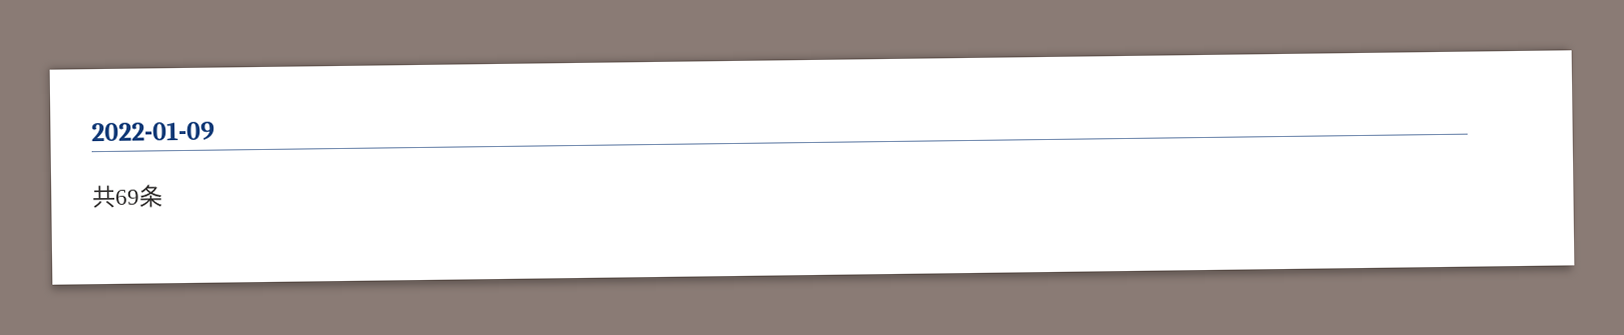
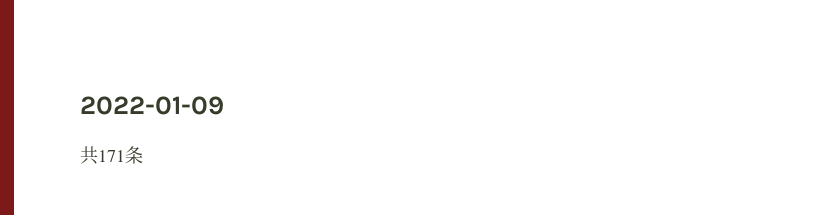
[115,189,140,205] 69 -> [98,150,125,162] 171

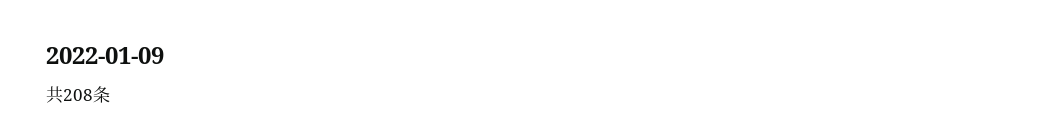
[98,150,125,162] 171 -> [63,89,93,101] 208

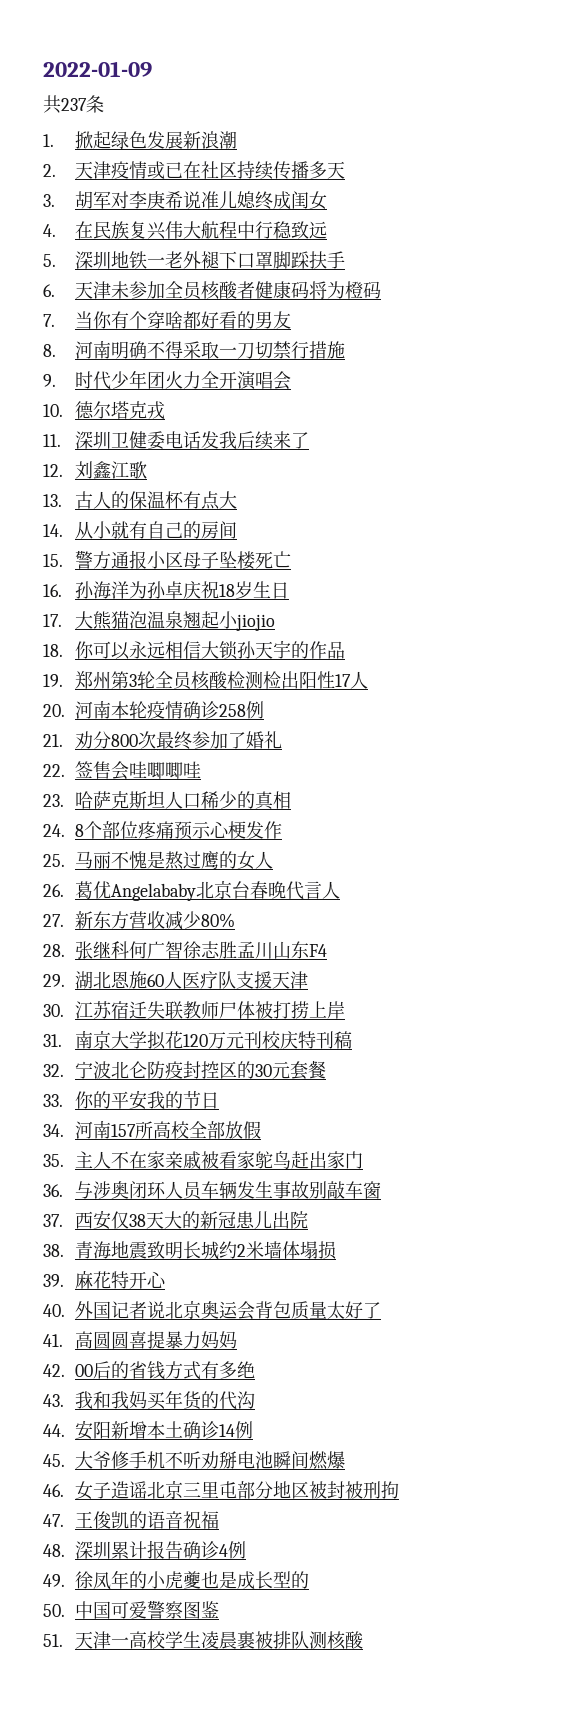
[63,89,93,101] 208 -> [61,98,87,111] 237
(110, 94) none -> [43,131,237,149] [43,161,345,180] [43,191,327,210] [43,221,327,240] [43,251,345,269] [43,281,381,300] [43,311,291,329] [43,340,345,359] [43,370,291,390] [43,401,165,420] [43,431,309,450] [43,461,147,479] [43,491,237,510] [43,521,237,539] [43,550,291,570] [43,581,289,599] [43,611,275,631] [43,640,345,660] [43,671,368,690] [43,700,264,719] [43,731,282,750] [43,761,201,780] [43,791,291,810] [43,821,282,840] [43,851,273,870] [43,881,340,901] [43,911,235,930] [43,941,327,959] [43,971,308,989] [43,1001,345,1019] [43,1030,352,1050] [43,1060,326,1080] [43,1090,219,1110] [43,1120,261,1139] [43,1151,363,1170] [43,1181,381,1200] [43,1210,308,1230] [43,1241,336,1260] [43,1270,166,1289] [43,1301,381,1320] [43,1331,237,1349] [43,1361,255,1380] [43,1390,255,1410] [43,1420,253,1440] [43,1451,345,1470] [43,1481,399,1500] [43,1511,219,1529] [43,1540,246,1559] [43,1570,309,1590] [43,1600,219,1619] [43,1631,363,1650] // 1.掀起绿色发展新浪潮 // 2.天津疫情或已在社区持续传播多天 // 3.胡军对李庚希说准儿媳终成闺女 // 4.在民族复兴伟大航程中行稳致远 // 5.深圳地铁一老外褪下口罩脚踩扶手 // 6.天津未参加全员核酸者健康码将为橙码 // 7.当你有个穿啥都好看的男友 // 8.河南明确不得采取一刀切禁行措施 // 9.时代少年团火力全开演唱会 // 10.德尔塔克戎 // 11.深圳卫健委电话发我后续来了 // 12.刘鑫江歌 // 13.古人的保温杯有点大 // 14.从小就有自己的房间 // 15.警方通报小区母子坠楼死亡 // 16.孙海洋为孙卓庆祝18岁生日 // 17.大熊猫泡温泉翘起小jiojio // 18.你可以永远相信大锁孙天宇的作品 // 19.郑州第3轮全员核酸检测检出阳性17人 // 20.河南本轮疫情确诊258例 // 21.劝分800次最终参加了婚礼 // 22.签售会哇唧唧哇 // 23.哈萨克斯坦人口稀少的真相 // 24. 8个部位疼痛预示心梗发作 // 25.马丽不愧是熬过鹰的女人 // 26.葛优Angelababy北京台春晚代言人 // 27.新东方营收减少80% // 28.张继科何广智徐志胜孟川山东F4 // 29.湖北恩施60人医疗队支援天津 // 30.江苏宿迁失联教师尸体被打捞上岸 // 31.南京大学拟花120万元刊校庆特刊稿 // 32.宁波北仑防疫封控区的30元套餐 // 33.你的平安我的节日 // 34.河南157所高校全部放假 // 35.主人不在家亲戚被看家鸵鸟赶出家门 // 36.与涉奥闭环人员车辆发生事故别敲车窗 // 37.西安仅38天大的新冠患儿出院 // 38.青海地震致明长城约2米墙体塌损 // 39.麻花特开心 // 40.外国记者说北京奥运会背包质量太好了 // 41.高圆圆喜提暴力妈妈 // 42. 00后的省钱方式有多绝 // 43.我和我妈买年货的代沟 // 44.安阳新增本土确诊14例 // 45.大爷修手机不听劝掰电池瞬间燃爆 // 46.女子造谣北京三里屯部分地区被封被刑拘 // 47.王俊凯的语音祝福 // 48.深圳累计报告确诊4例 // 49.徐凤年的小虎夔也是成长型的 // 50.中国可爱警察图鉴 // 51.天津一高校学生凌晨裹被排队测核酸

